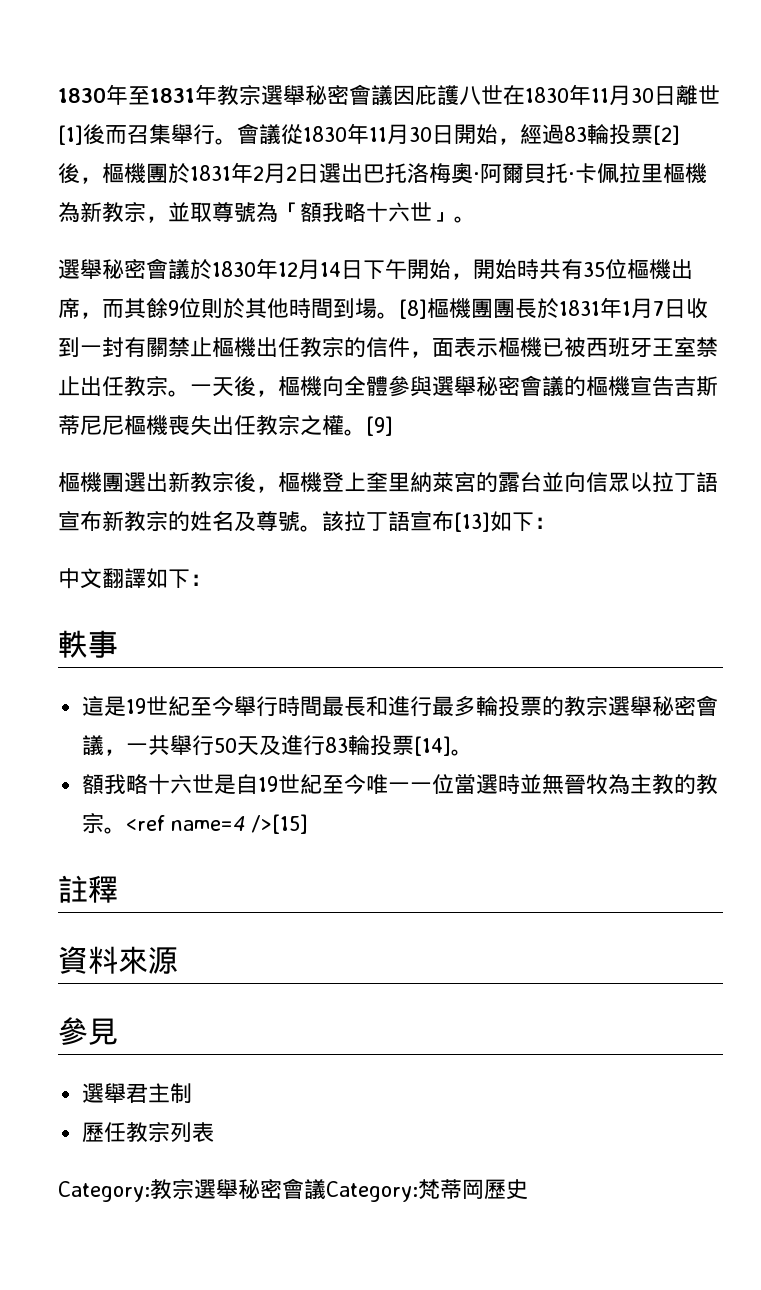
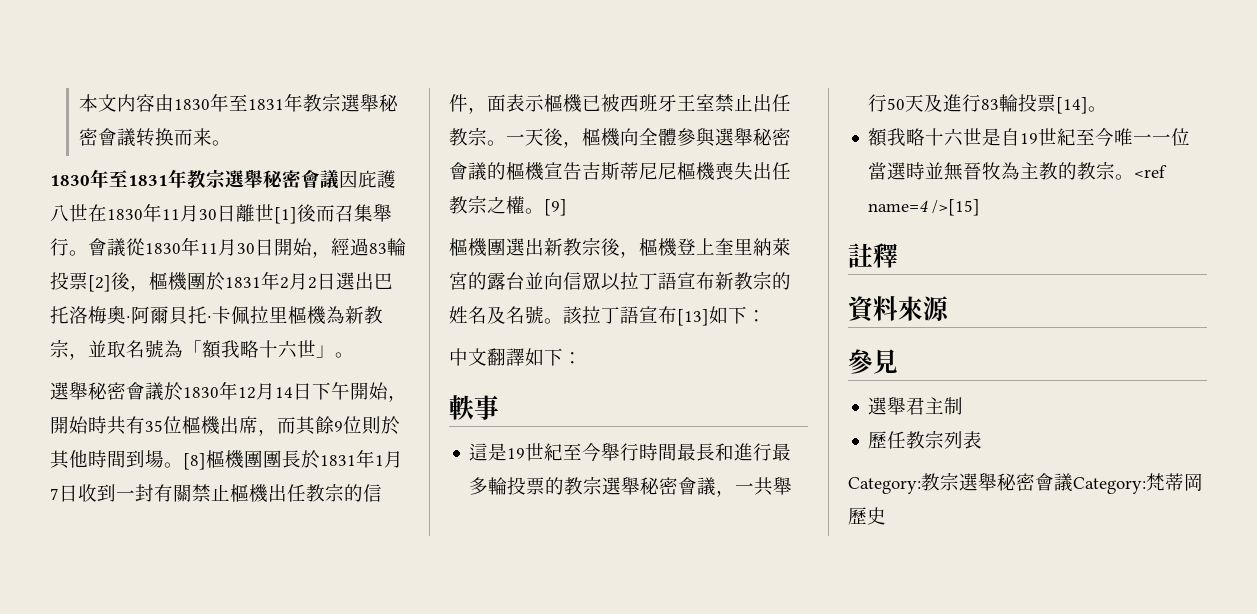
(58, 95) none -> [79,93,400,112] [79,128,232,147] 本文内容由1830年至1831年教宗選舉秘密會議转换而来。 //
[212,202,234,222] 尊 -> [126,340,145,358] 名
[256,511,278,531] 尊 -> [506,306,525,324] 名

